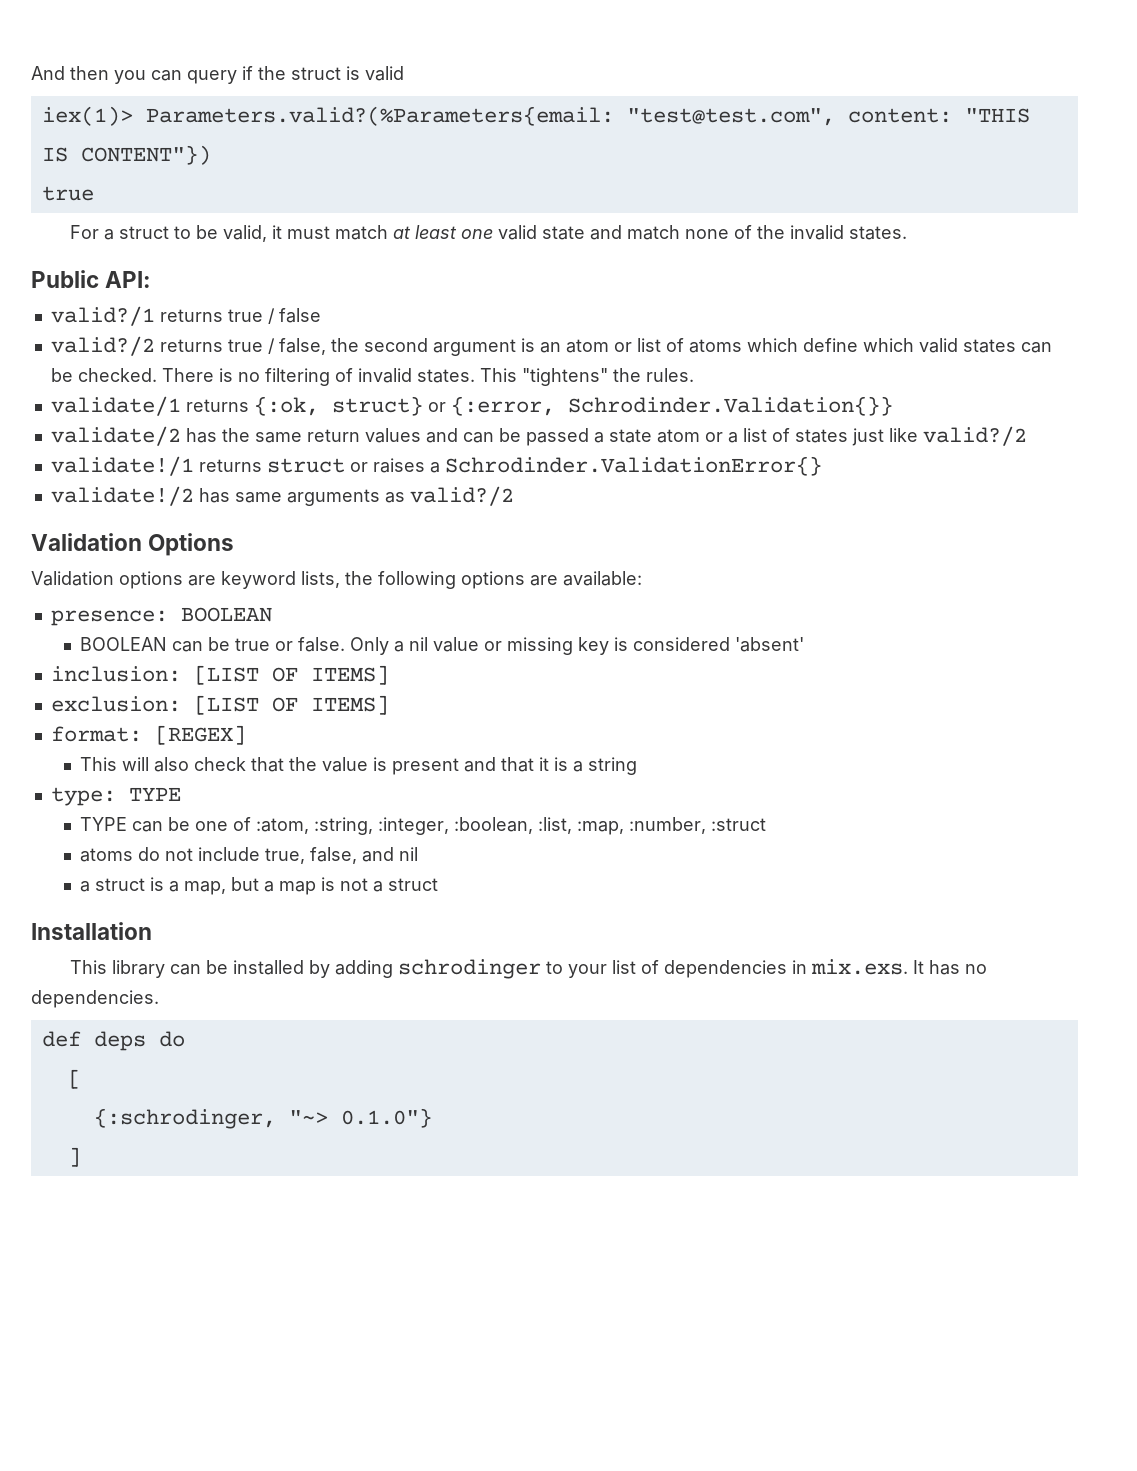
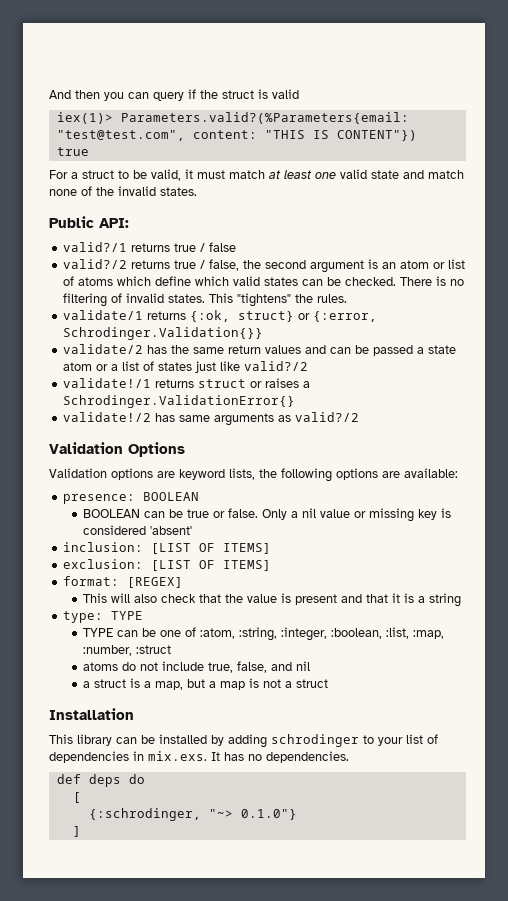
[567,396,893,416] Schrodinder.Validation{}} -> [63,327,264,340] Schrodinger.Validation{}}
[444,456,822,476] Schrodinder.ValidationError{} -> [63,395,296,408] Schrodinger.ValidationError{}

